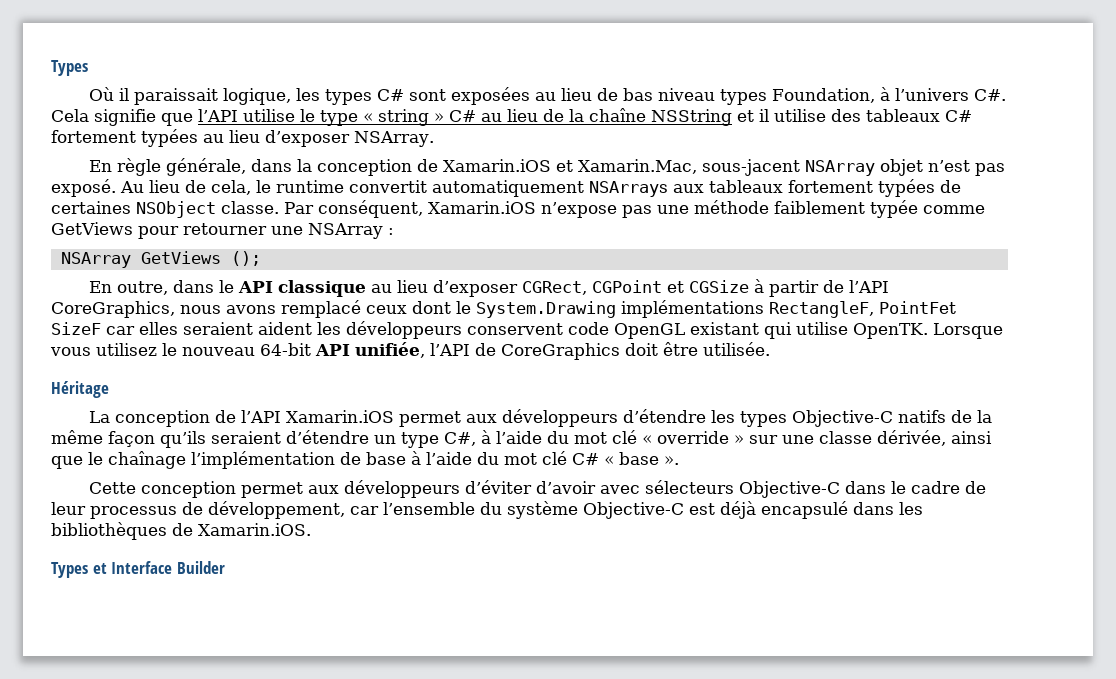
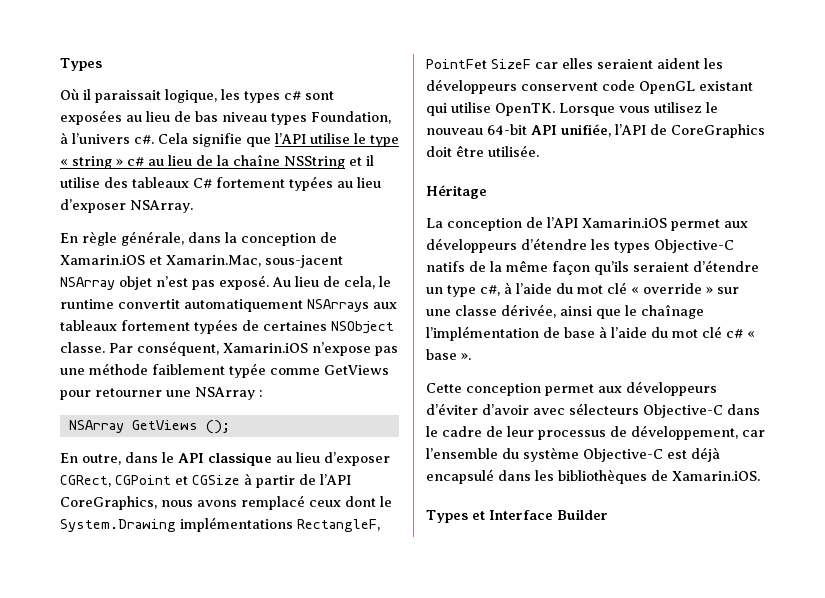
[376,89,404,101] C# -> [284,91,301,100] c#
[973,89,1006,101] C#. -> [134,135,154,144] c#.
[449,110,476,122] C# -> [127,157,144,166] c#
[444,432,476,446] C#, -> [480,285,500,296] c#,
[572,453,599,465] C# -> [726,329,743,338] c#

